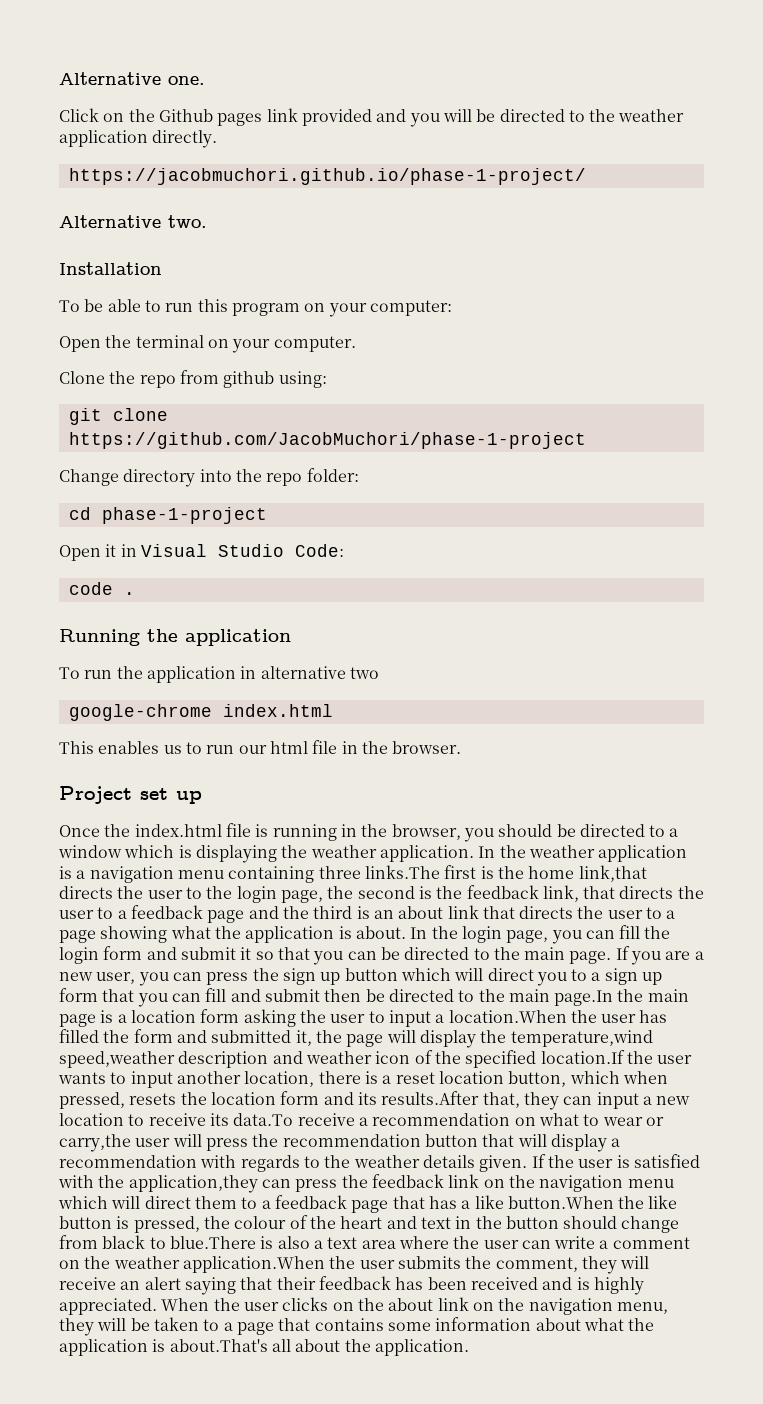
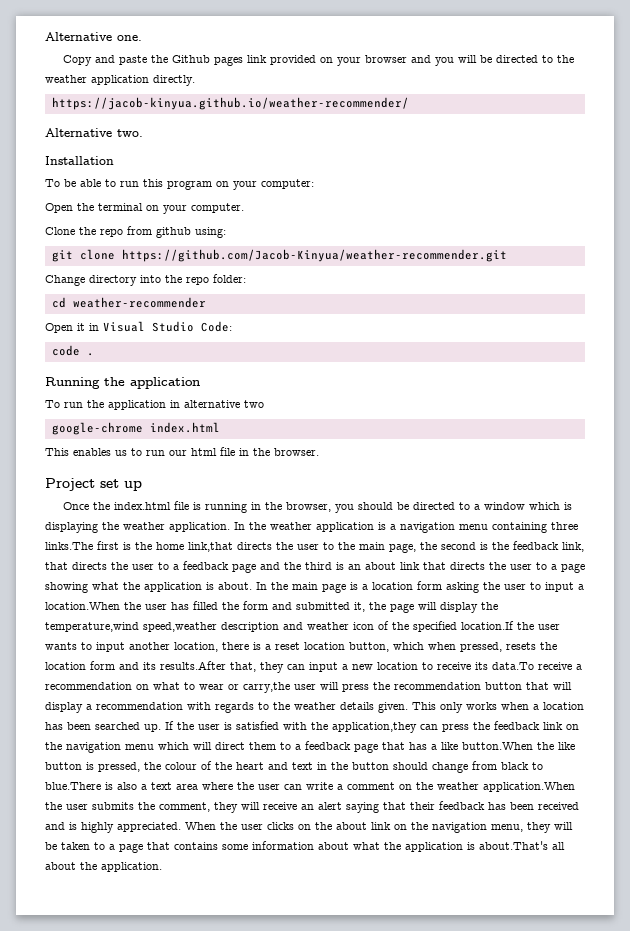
[59,108,125,122] Click on -> [63,55,148,66] Copy and paste
(372, 117) none -> [320,55,408,66] on your browser
[68,168,586,185] https://jacobmuchori.github.io/phase-1-project/ -> [51,97,409,110] https://jacob-kinyua.github.io/weather-recommender/
[68,432,586,449] https://github.com/JacobMuchori/phase-1-project -> [121,249,507,262] https://github.com/Jacob-Kinyua/weather-recommender.git
[101,507,267,524] phase-1-project -> [72,297,206,308] weather-recommender
[236,886,277,903] login -> [359,542,385,550] main
[461,925,671,944] [59,946,704,965] [59,968,663,986] [59,988,644,1007] login page, you can fill the login form and submit it so that you can be directed to the main page. If you are a new user, you can press the sign up button which will direct you to a sign up form that you can fill and submit then be directed to the main page.In the -> (288, 586) none
(528, 1163) none -> [412,702,584,713] [45,722,161,732] This only works when a location has been searched up.

